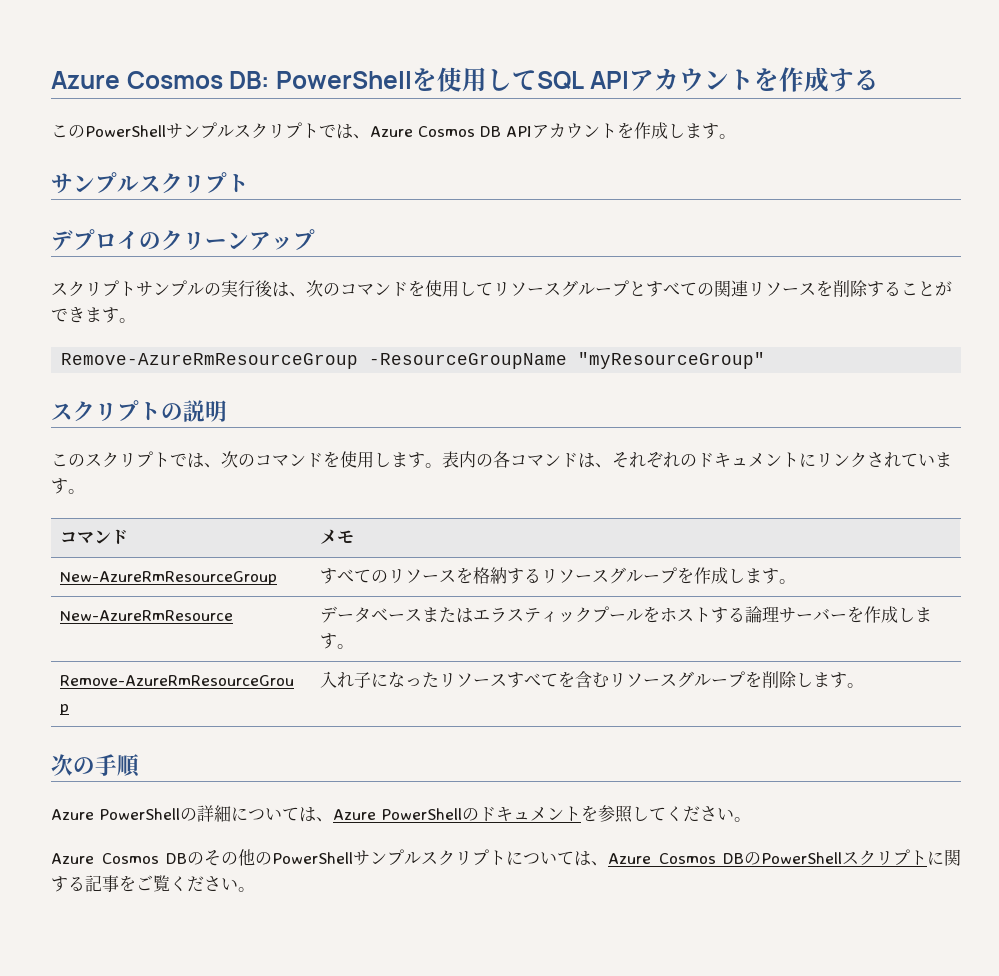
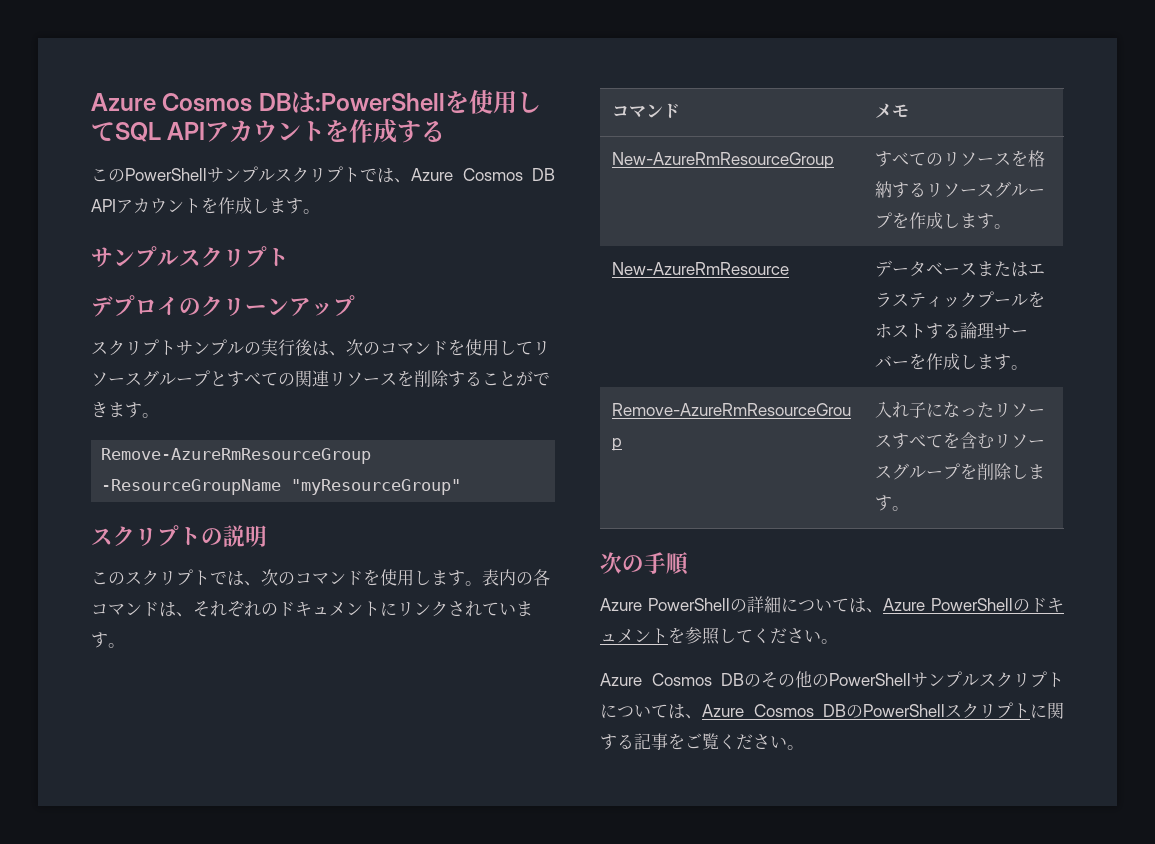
[51,71,412,89] Azure Cosmos DB: PowerShell -> [91,92,445,113] Azure Cosmos DBは:PowerShell

